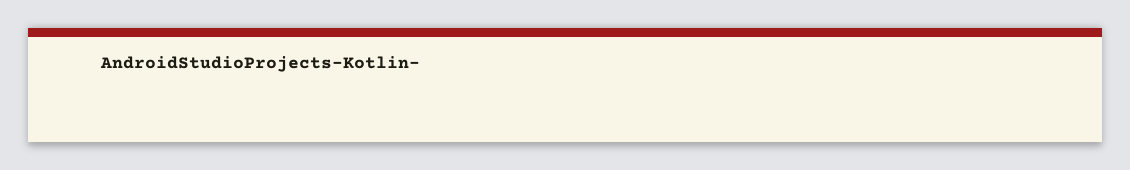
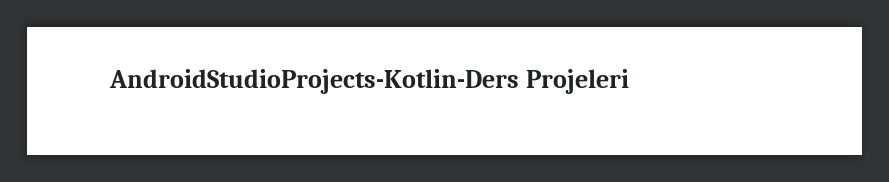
[100,56,420,72] AndroidStudioProjects-Kotlin- -> [109,69,630,94] AndroidStudioProjects-Kotlin-Ders Projeleri

